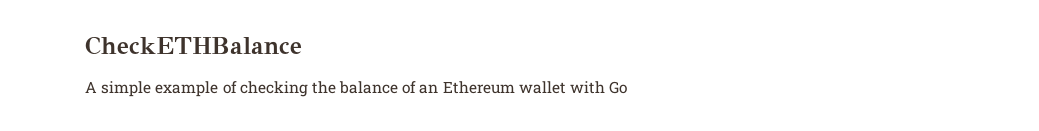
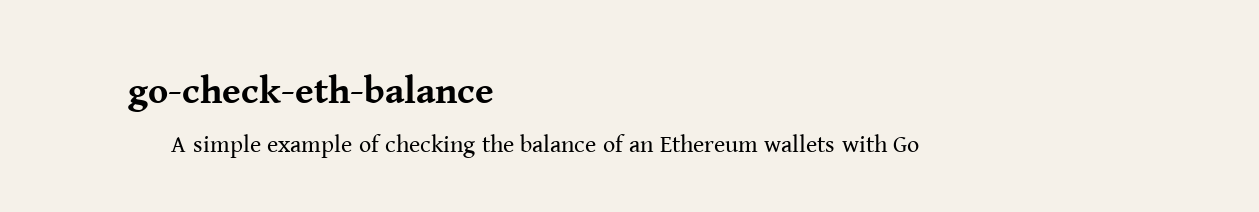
[85,36,302,55] CheckETHBalance -> [128,74,494,112] go-check-eth-balance
[518,81,566,94] wallet -> [764,134,836,152] wallets

